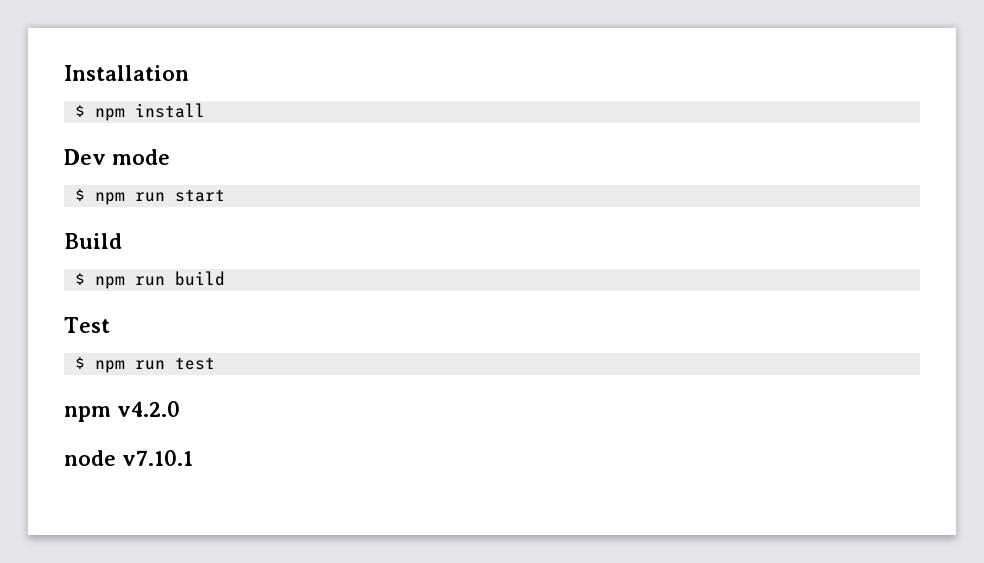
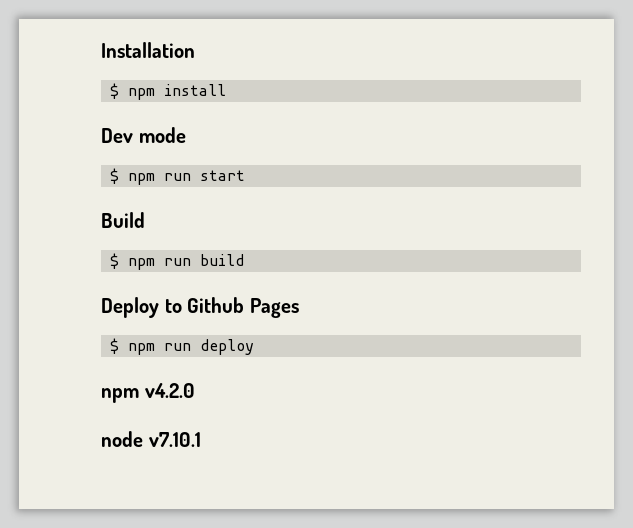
[64,317,110,333] [74,357,215,373] Test // $ npm run test -> [101,297,299,318] [110,338,255,355] Deploy to Github Pages // $ npm run deploy

